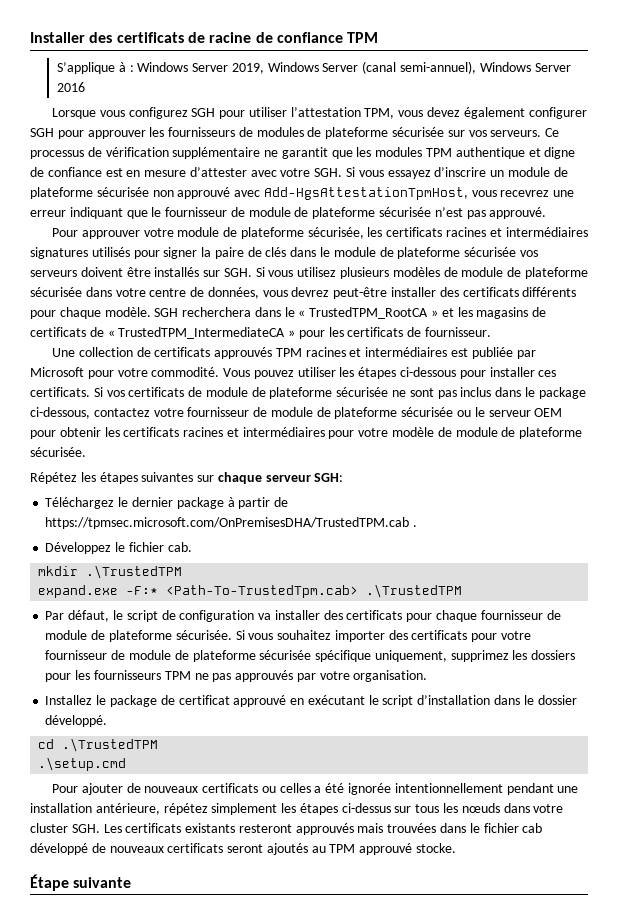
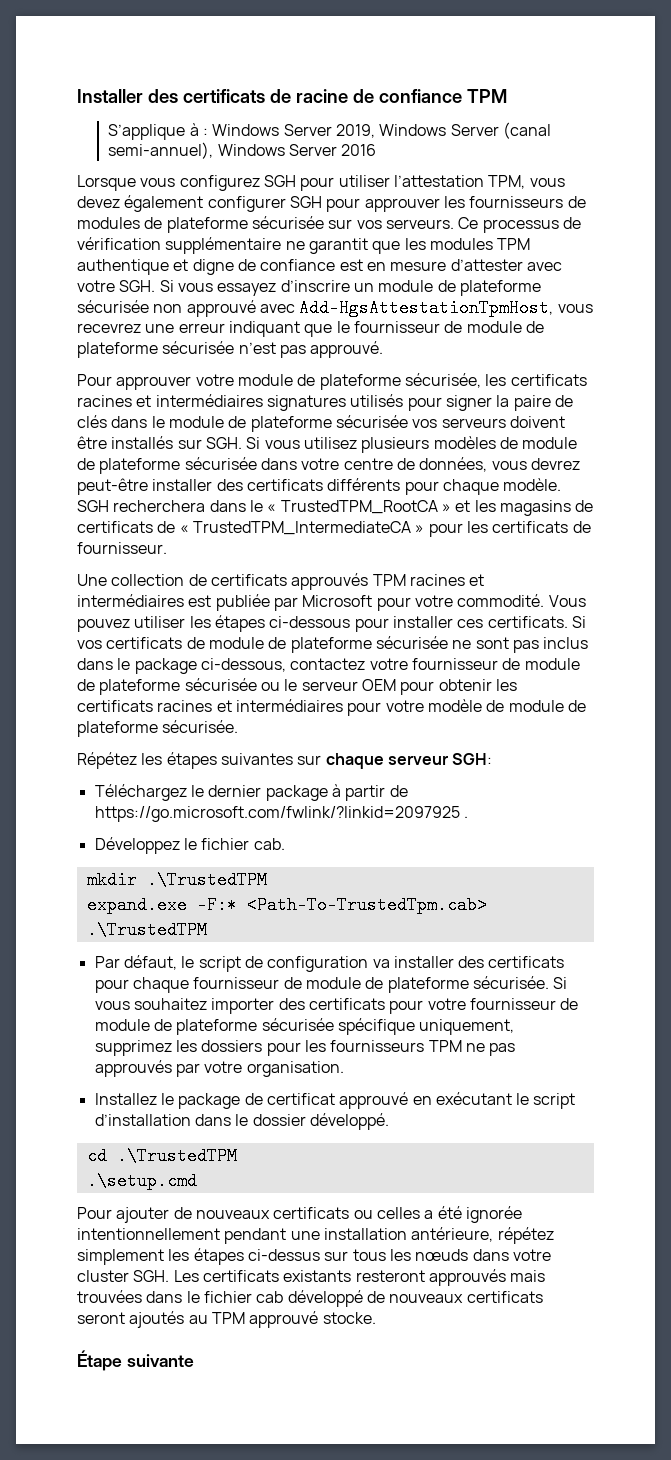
[45,517,410,529] https://tpmsec.microsoft.com/OnPremisesDHA/TrustedTPM.cab -> [94,806,460,822] https://go.microsoft.com/fwlink/?linkid=2097925

